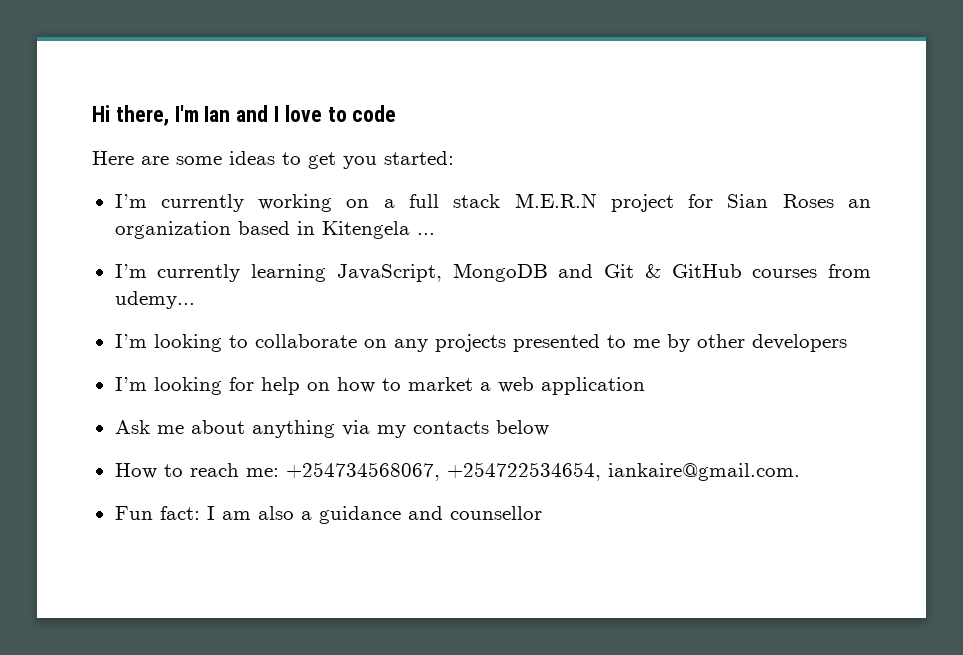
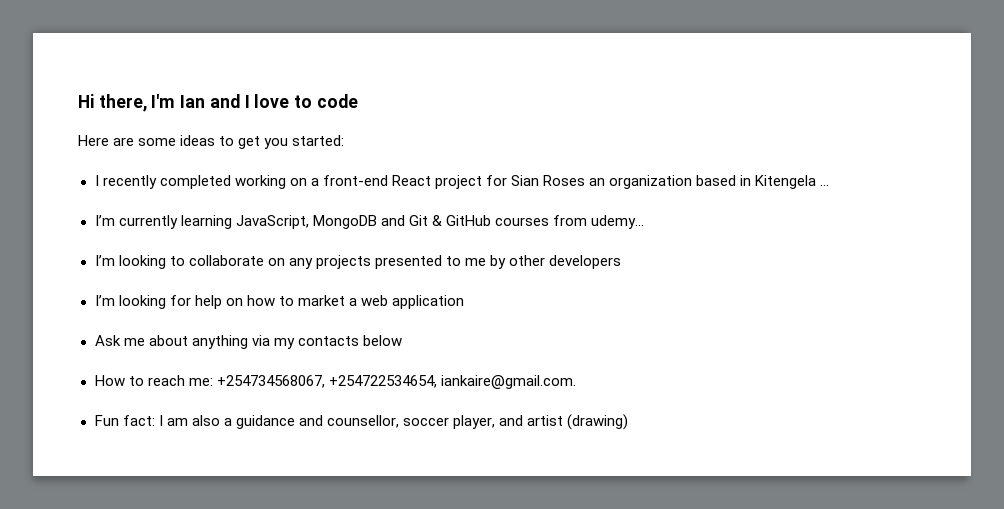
[114,193,597,212] I’m currently working on a full stack M.E.R.N -> [94,175,431,189] I recently completed working on a front-end React
[449,506,542,520] counsellor -> [326,414,629,430] counsellor, soccer player, and artist (drawing)

